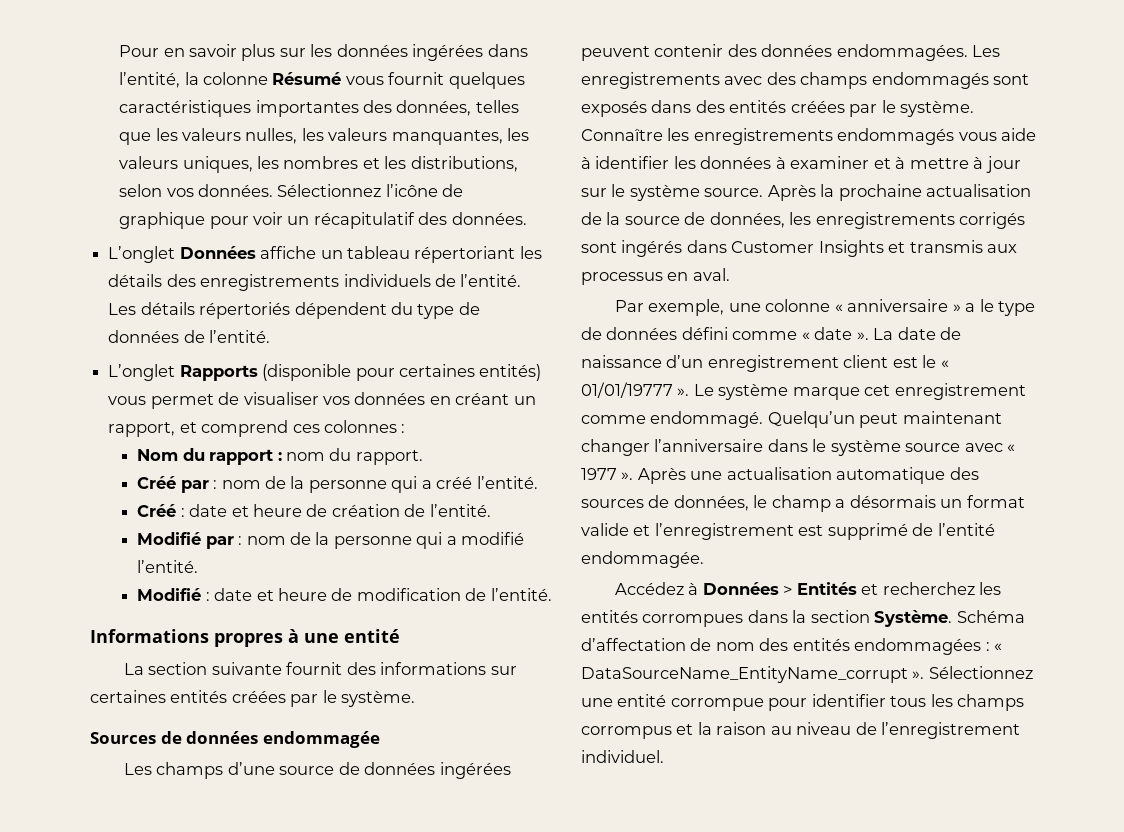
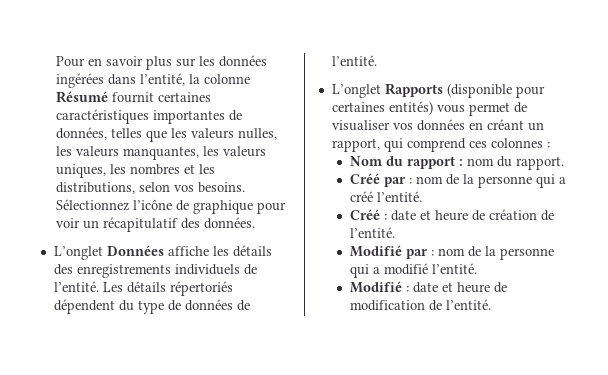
[345,72,525,89] vous fournit quelques -> [111,92,211,103] fournit certaines
[362,100,392,113] des -> [228,110,242,121] de
[197,184,273,197] données. -> [197,182,245,193] besoins.
[320,246,516,263] un tableau répertoriant -> (209, 251) none
[179,422,197,433] et -> [383,138,403,152] qui
[90,629,400,647] [123,662,517,675] [90,690,416,707] [90,731,380,748] [123,762,511,779] [581,44,1001,61] [581,72,1030,89] [581,100,975,117] [581,128,1037,145] [581,156,1021,173] [581,184,1032,201] [581,212,1026,229] [581,240,1018,257] [581,268,730,285] [614,299,1035,316] [581,327,962,340] [581,355,949,372] [581,382,1026,400] [581,411,1002,428] [581,439,1016,456] [581,467,979,484] [581,495,1025,512] [581,523,995,540] [581,551,704,568] [614,582,1002,595] [581,610,1025,627] [581,638,1003,655] [581,666,1033,683] [581,694,1025,711] [581,722,1021,739] [581,750,664,763] // Informations propres à une entité // La section suivante fournit des informations sur certaines entités créées par le système. // Sources de données endommagée // Les champs d’une source de données ingérées peuvent contenir des données endommagées. Les enregistrements avec des champs endommagés sont exposés dans des entités créées par le système. Connaître les enregistrements endommagés vous aide à identifier les données à examiner et à mettre à jour sur le système source. Après la prochaine actualisation de la source de données, les enregistrements corrigés sont ingérés dans Customer Insights et transmis aux processus en aval. // Par exemple, une colonne « anniversaire » a le type de données défini comme « date ». La date de naissance d’un enregistrement client est le « 01/01/19777 ». Le système marque cet enregistrement comme endommagé. Quelqu’un peut maintenant changer l’anniversaire dans le système source avec « 1977 ». Après une actualisation automatique des sources de données, le champ a désormais un format valide et l’enregistrement est supprimé de l’entité endommagée. // Accédez à Données > Entités et recherchez les entités corrompues dans la section Système. Schéma d’affectation de nom des entités endommagées : « DataSourceName_EntityName_corrupt ». Sélectionnez une entité corrompue pour identifier tous les champs corrompus et la raison au niveau de l’enregistrement individuel. -> (491, 304) none

